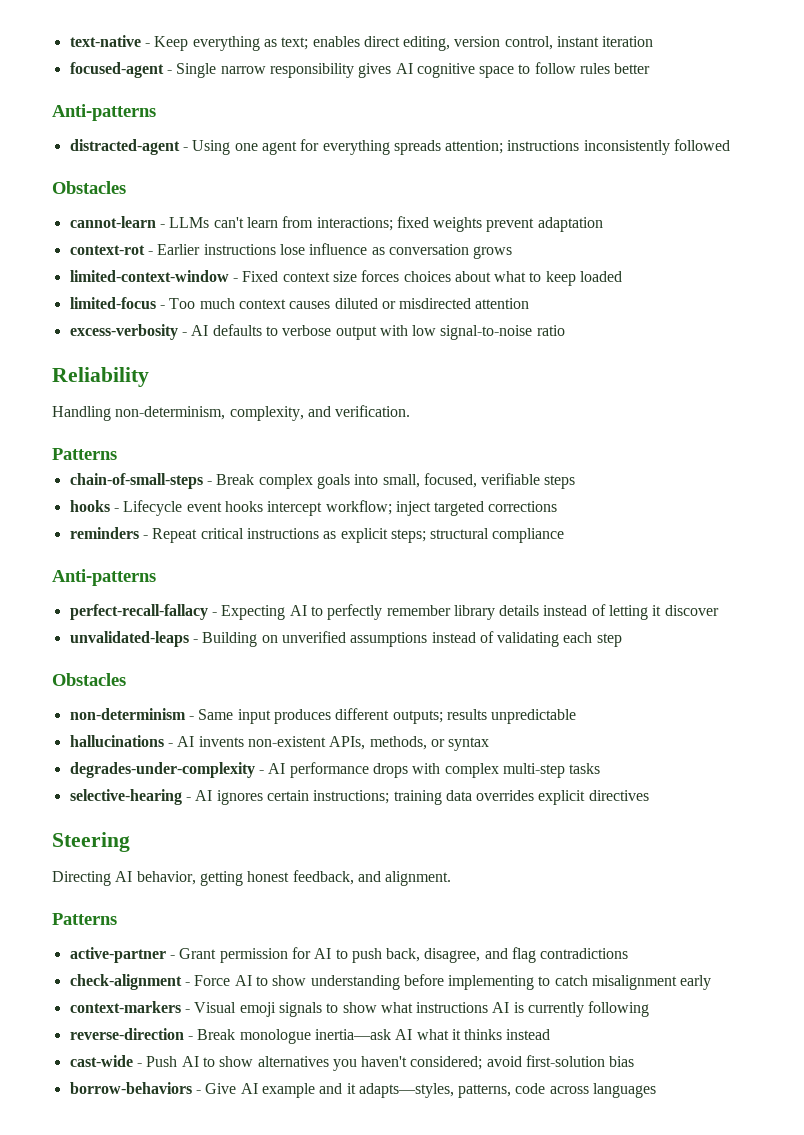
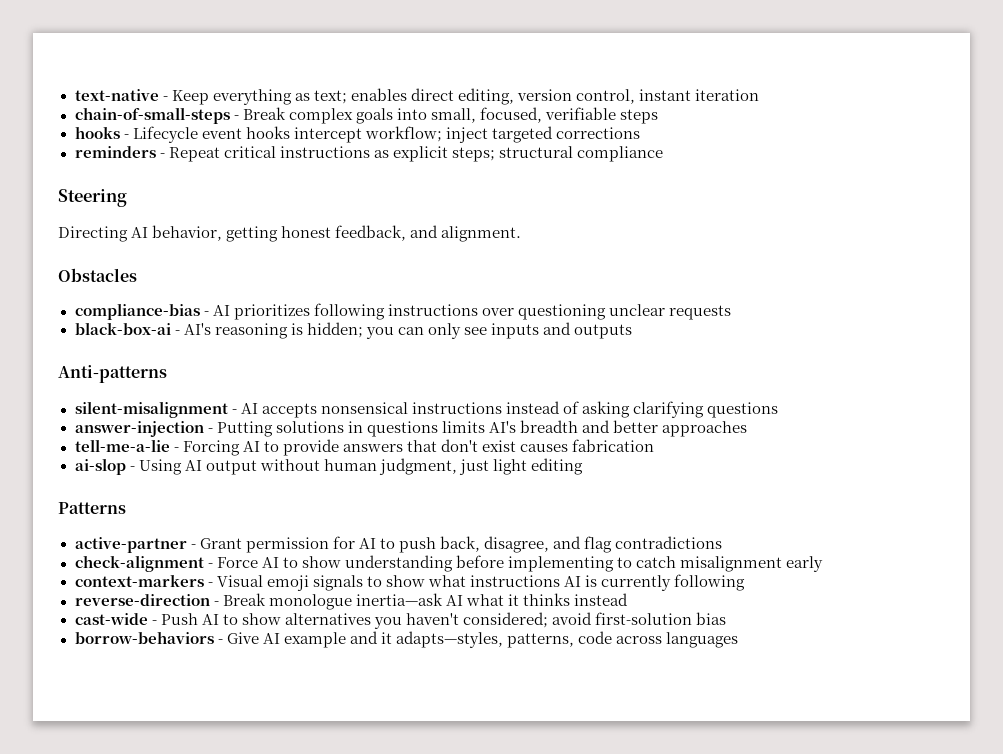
[69,62,651,78] [52,104,156,121] [69,139,731,155] [52,181,126,194] [69,216,603,232] [69,243,513,259] [69,270,623,286] [69,297,530,309] [69,324,565,340] [52,367,149,387] [52,405,411,421] [52,448,117,460] // focused-agent - Single narrow responsibility gives AI cognitive space to follow rules better // Anti-patterns // distracted-agent - Using one agent for everything spreads attention; instructions inconsistently followed // Obstacles // cannot-learn - LLMs can't learn from interactions; fixed weights prevent adaptation // context-rot - Earlier instructions lose influence as conversation grows // limited-context-window - Fixed context size forces choices about what to keep loaded // limited-focus - Too much context causes diluted or misdirected attention // excess-verbosity - AI defaults to verbose output with low signal-to-noise ratio // Reliability // Handling non-determinism, complexity, and verification. // Patterns -> (760, 95) none
[52,569,156,586] [69,604,719,620] [69,631,622,647] [52,673,126,686] [69,708,577,724] [69,735,490,751] [69,762,601,778] [69,789,649,805] // Anti-patterns // perfect-recall-fallacy - Expecting AI to perfectly remember library details instead of letting it discover // unvalidated-leaps - Building on unverified assumptions instead of validating each step // Obstacles // non-determinism - Same input produces different outputs; results unpredictable // hallucinations - AI invents non-existent APIs, methods, or syntax // degrades-under-complexity - AI performance drops with complex multi-step tasks // selective-hearing - AI ignores certain instructions; training data overrides explicit directives -> (663, 154) none
(452, 878) none -> [58,268,137,282] [74,303,731,320] [74,322,633,339] [58,365,167,383] [74,401,778,418] [74,420,748,437] [74,439,655,456] [74,458,583,475] // Obstacles // compliance-bias - AI prioritizes following instructions over questioning unclear requests // black-box-ai - AI's reasoning is hidden; you can only see inputs and outputs // Anti-patterns // silent-misalignment - AI accepts nonsensical instructions instead of asking clarifying questions // answer-injection - Putting solutions in questions limits AI's breadth and better approaches // tell-me-a-lie - Forcing AI to provide answers that don't exist causes fabrication // ai-slop - Using AI output without human judgment, just light editing

